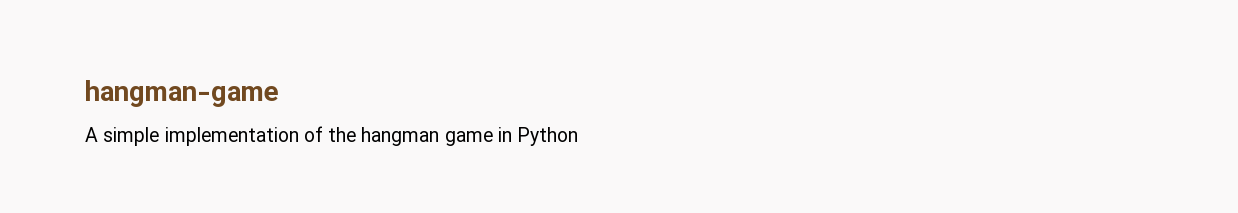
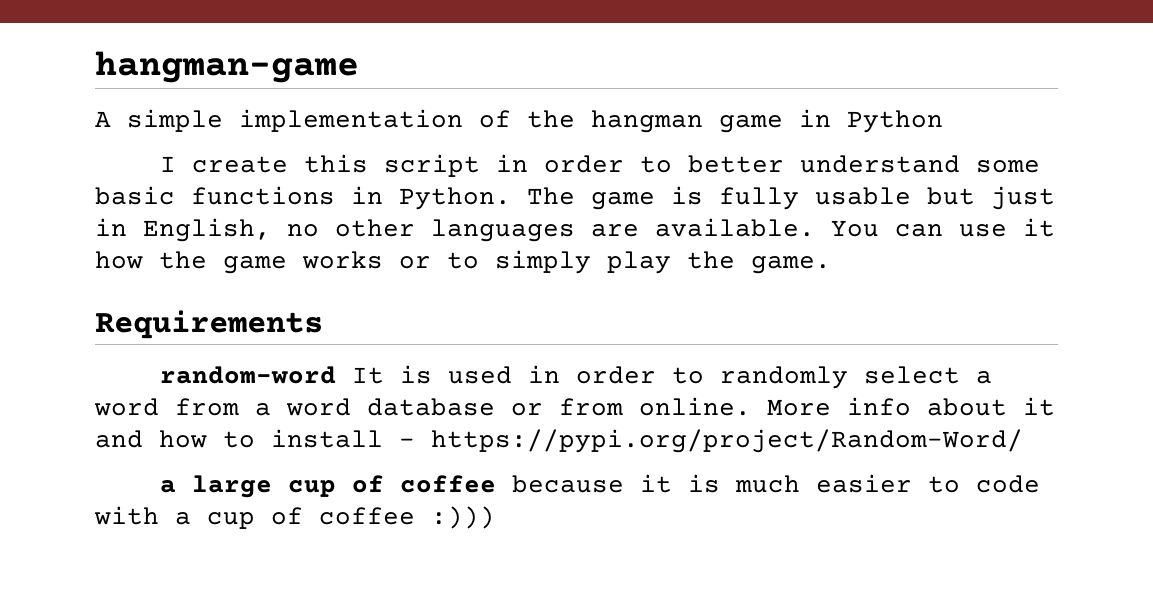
(579, 136) none -> [160,154,1041,177] [95,186,1055,210] [95,218,1055,242] [95,250,831,274] [95,310,323,339] [160,365,993,389] [94,397,1055,416] [95,429,1023,453] [160,474,1041,498] [94,506,495,529] // I create this script in order to better understand some basic functions in Python. The game is fully usable but just in English, no other languages are available. You can use it how the game works or to simply play the game. // Requirements // random-word It is used in order to randomly select a word from a word database or from online. More info about it and how to install - https://pypi.org/project/Random-Word/ // a large cup of coffee because it is much easier to code with a cup of coffee :)))

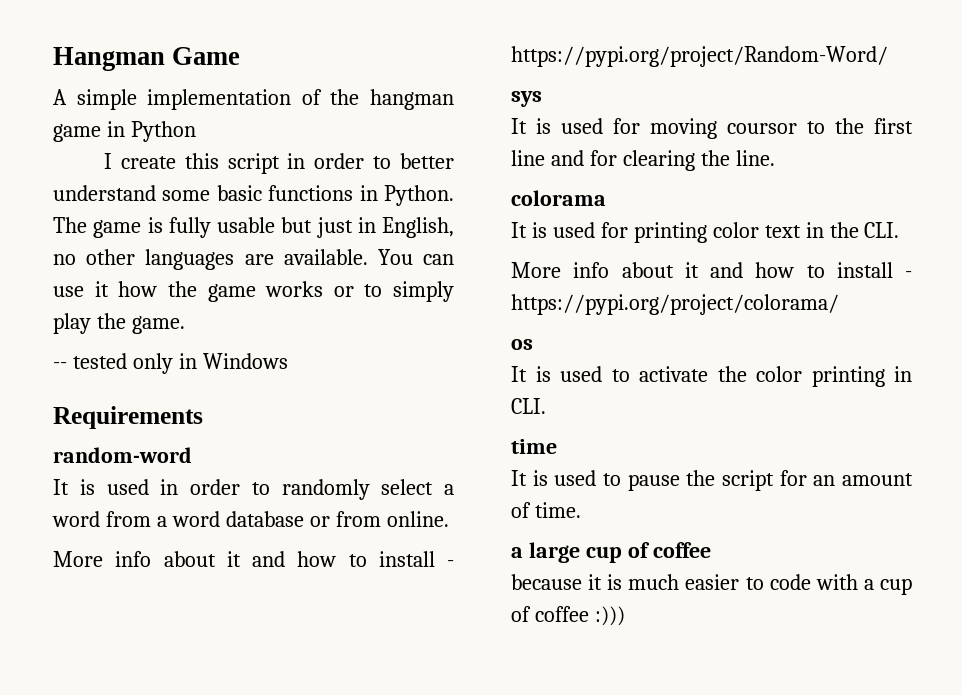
[95,51,359,83] hangman-game -> [53,47,241,71] Hangman Game
(831, 265) none -> [53,353,288,374] // -- tested only in Windows
(337, 375) none -> (192, 455) //
(751, 406) none -> (449, 519) //
(1023, 441) none -> [511,91,542,107] [511,118,913,139] [511,150,775,171] [511,190,606,206] [511,222,900,243] [511,262,912,278] [511,294,839,315] [511,339,533,350] [511,366,912,387] [511,398,546,414] [511,439,557,454] [511,470,913,491] [511,502,581,518] // sys // It is used for moving coursor to the first line and for clearing the line. // colorama // It is used for printing color text in the CLI. // More info about it and how to install - https://pypi.org/project/colorama/ // os // It is used to activate the color printing in CLI. // time // It is used to pause the script for an amount of time.
(497, 484) none -> (711, 550) //

